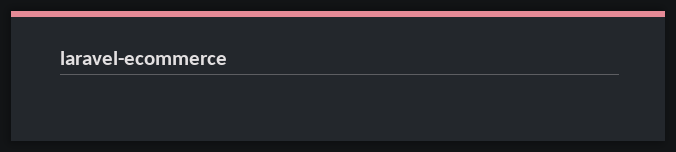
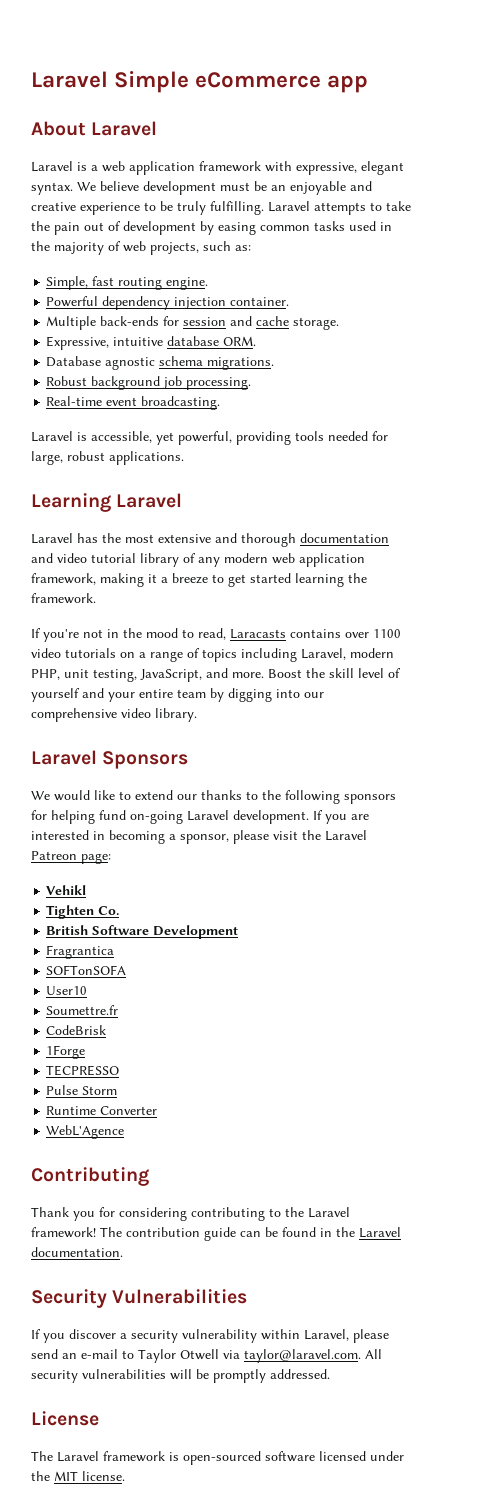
[60,51,227,65] laravel-ecommerce -> [31,71,369,93] [31,121,158,136] [31,161,404,175] [31,181,372,195] [31,201,411,215] [31,221,392,235] [31,241,251,255] [46,276,209,290] [46,296,290,310] [46,316,340,330] [46,336,257,350] [46,356,275,370] [46,376,252,390] [46,396,221,410] [31,431,388,445] [31,451,184,465] [31,493,183,512] [31,533,389,547] [31,553,365,567] [31,573,367,587] [31,593,96,604] [31,628,401,642] [31,648,394,662] [31,668,401,682] [31,688,324,702] [31,708,197,722] [31,750,189,769] [31,790,396,804] [31,810,369,824] [31,830,367,844] [31,851,111,864] [46,885,87,895] [46,905,120,919] [46,925,239,939] [46,945,115,959] [46,965,127,975] [46,986,88,995] [46,1005,119,1015] [46,1025,107,1035] [46,1045,86,1059] [46,1065,120,1076] [46,1085,118,1095] [46,1106,158,1115] [46,1125,125,1139] [31,1167,149,1186] [31,1207,350,1221] [31,1227,401,1241] [31,1247,123,1257] [31,1289,248,1308] [31,1329,389,1343] [31,1349,382,1363] [31,1369,330,1383] [31,1411,99,1426] [31,1451,404,1465] [31,1471,125,1481] Laravel Simple eCommerce app // About Laravel // Laravel is a web application framework with expressive, elegant syntax. We believe development must be an enjoyable and creative experience to be truly fulfilling. Laravel attempts to take the pain out of development by easing common tasks used in the majority of web projects, such as: // Simple, fast routing engine. // Powerful dependency injection container. // Multiple back-ends for session and cache storage. // Expressive, intuitive database ORM. // Database agnostic schema migrations. // Robust background job processing. // Real-time event broadcasting. // Laravel is accessible, yet powerful, providing tools needed for large, robust applications. // Learning Laravel // Laravel has the most extensive and thorough documentation and video tutorial library of any modern web application framework, making it a breeze to get started learning the framework. // If you're not in the mood to read, Laracasts contains over 1100 video tutorials on a range of topics including Laravel, modern PHP, unit testing, JavaScript, and more. Boost the skill level of yourself and your entire team by digging into our comprehensive video library. // Laravel Sponsors // We would like to extend our thanks to the following sponsors for helping fund on-going Laravel development. If you are interested in becoming a sponsor, please visit the Laravel Patreon page: // Vehikl // Tighten Co. // British Software Development // Fragrantica // SOFTonSOFA // User10 // Soumettre.fr // CodeBrisk // 1Forge // TECPRESSO // Pulse Storm // Runtime Converter // WebL'Agence // Contributing // Thank you for considering contributing to the Laravel framework! The contribution guide can be found in the Laravel documentation. // Security Vulnerabilities // If you discover a security vulnerability within Laravel, please send an e-mail to Taylor Otwell via taylor@laravel.com. All security vulnerabilities will be promptly addressed. // License // The Laravel framework is open-sourced software licensed under the MIT license.

